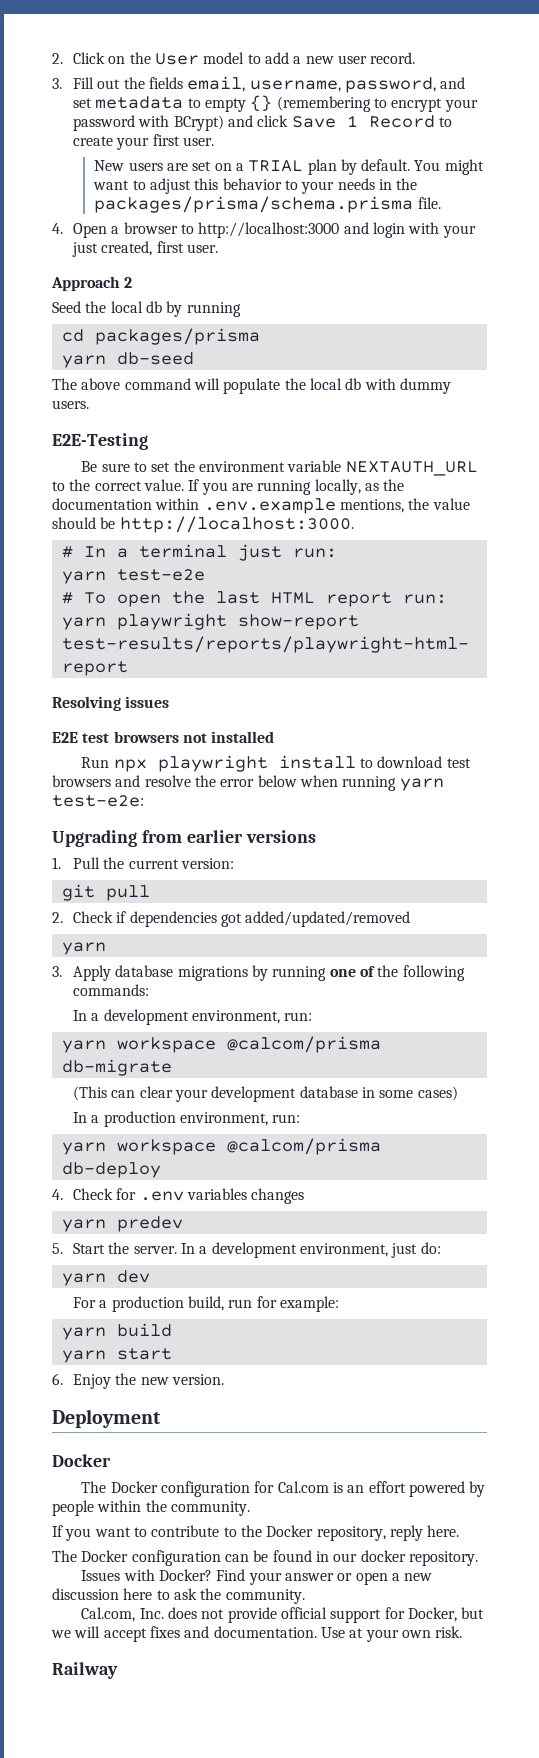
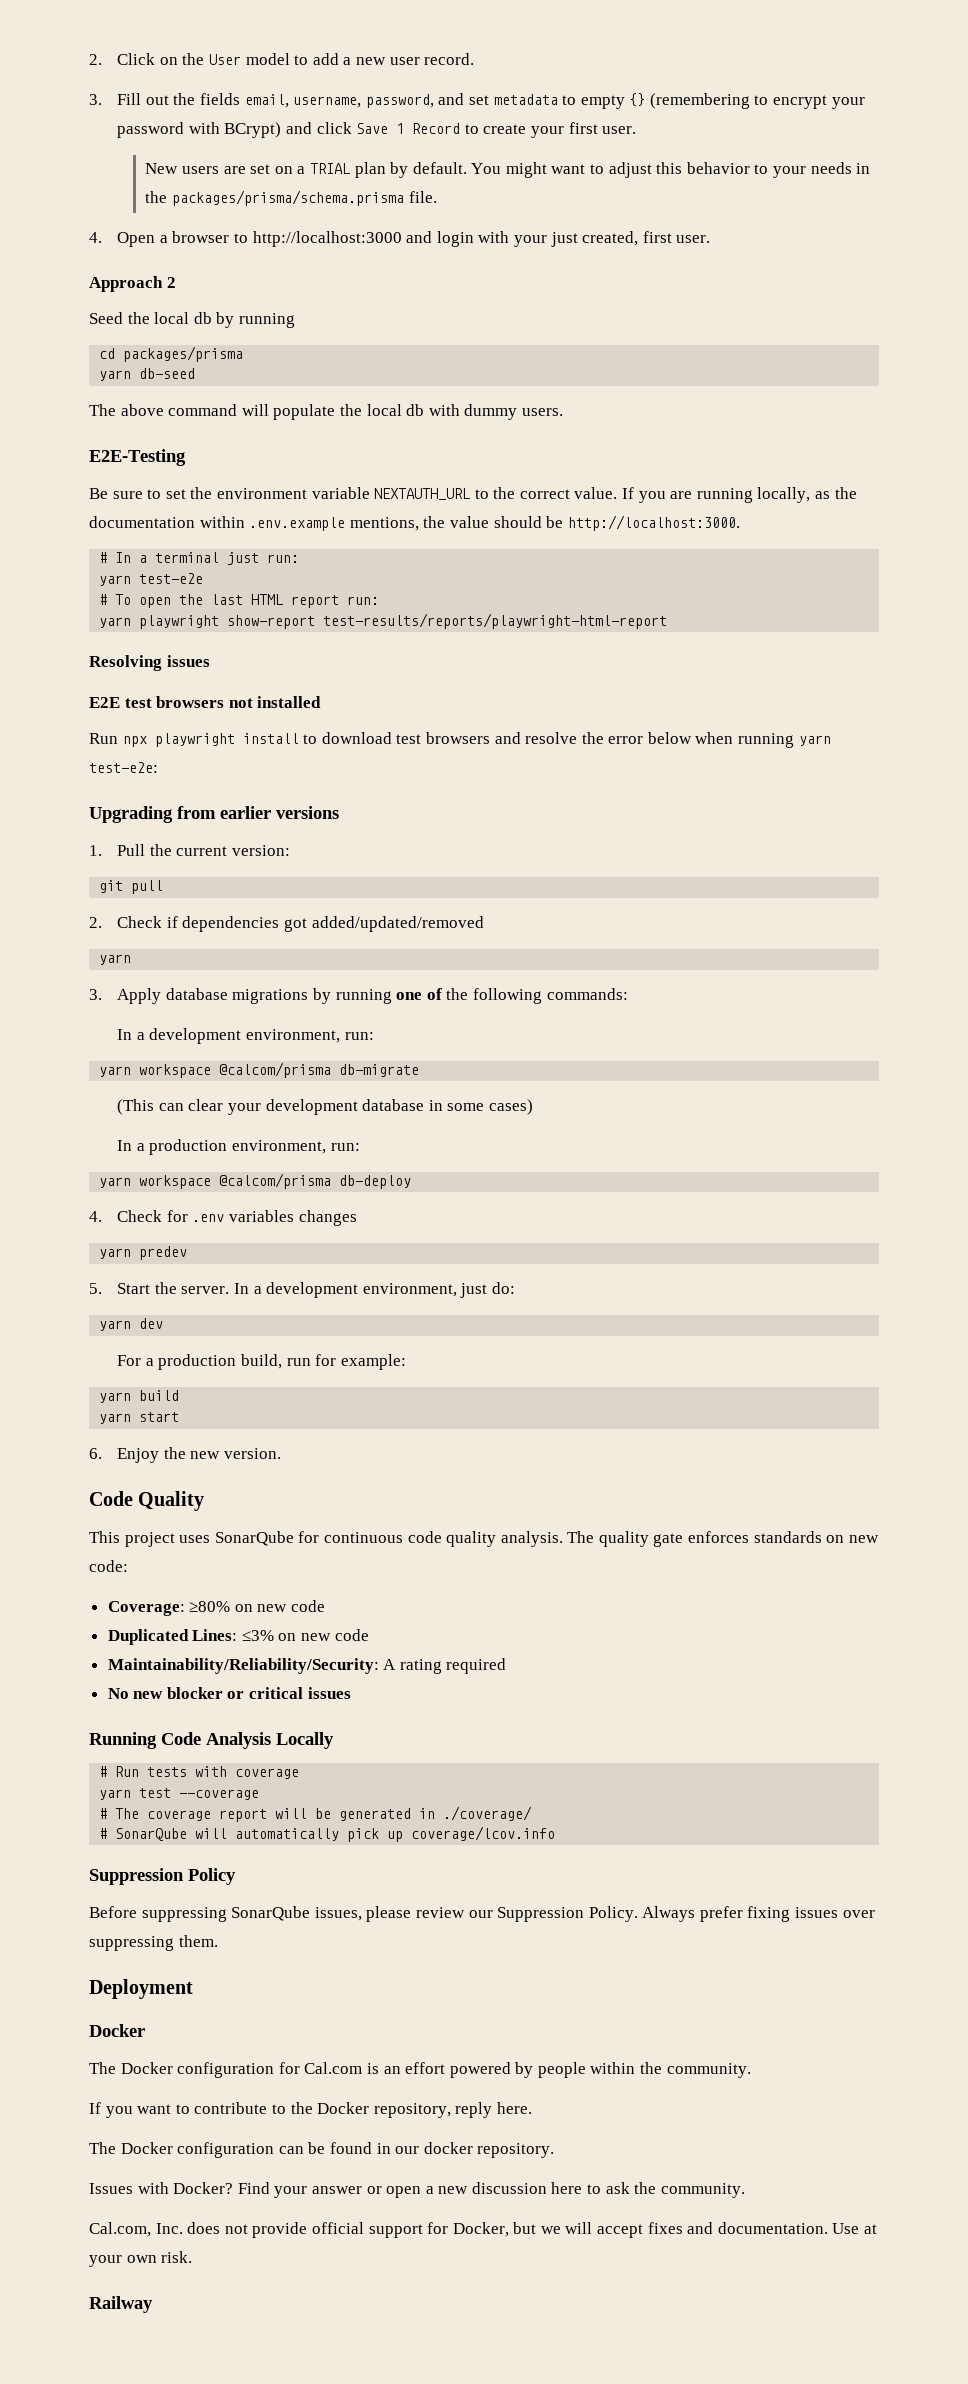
(225, 1379) none -> [89,1491,205,1511] [89,1531,879,1547] [89,1560,128,1572] [107,1600,326,1616] [107,1629,369,1645] [107,1658,507,1674] [107,1687,351,1699] [89,1732,334,1749] [99,1766,300,1779] [99,1788,260,1800] [99,1806,533,1822] [99,1826,556,1842] [89,1868,236,1885] [89,1906,875,1922] [89,1935,218,1951] // Code Quality // This project uses SonarQube for continuous code quality analysis. The quality gate enforces standards on new code: // Coverage: ≥80% on new code // Duplicated Lines: ≤3% on new code // Maintainability/Reliability/Security: A rating required // No new blocker or critical issues // Running Code Analysis Locally // # Run tests with coverage // yarn test --coverage // # The coverage report will be generated in ./coverage/ // # SonarQube will automatically pick up coverage/lcov.info // Suppression Policy // Before suppressing SonarQube issues, please review our Suppression Policy. Always prefer fixing issues over suppressing them.

